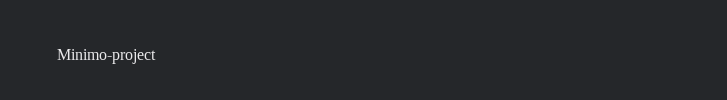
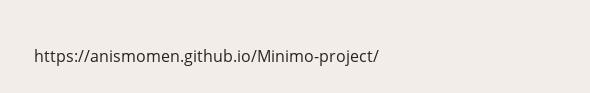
[57,49,156,64] Minimo-project -> [34,49,379,66] https://anismomen.github.io/Minimo-project/

